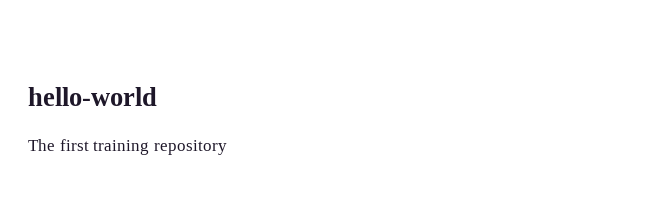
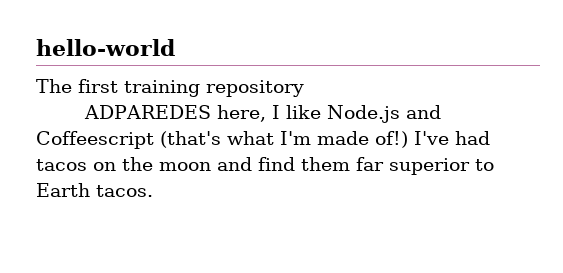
(227, 147) none -> [84,105,442,123] [36,131,490,149] [36,157,494,175] [36,183,153,197] // ADPAREDES here, I like Node.js and Coffeescript (that's what I'm made of!) I've had tacos on the moon and find them far superior to Earth tacos.

